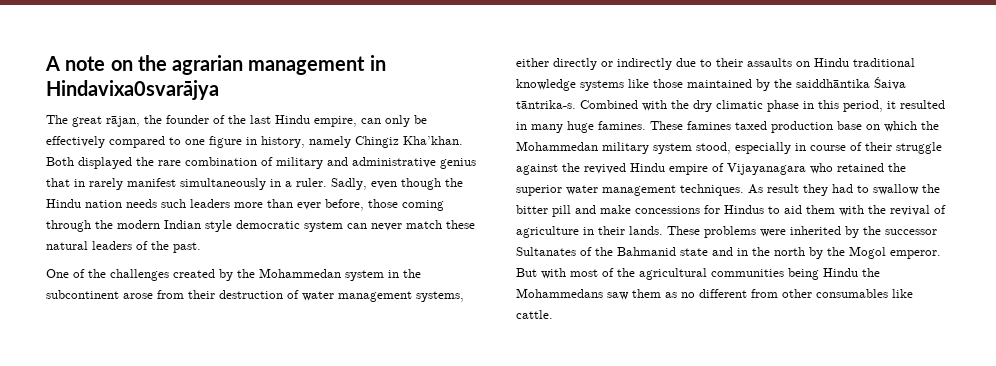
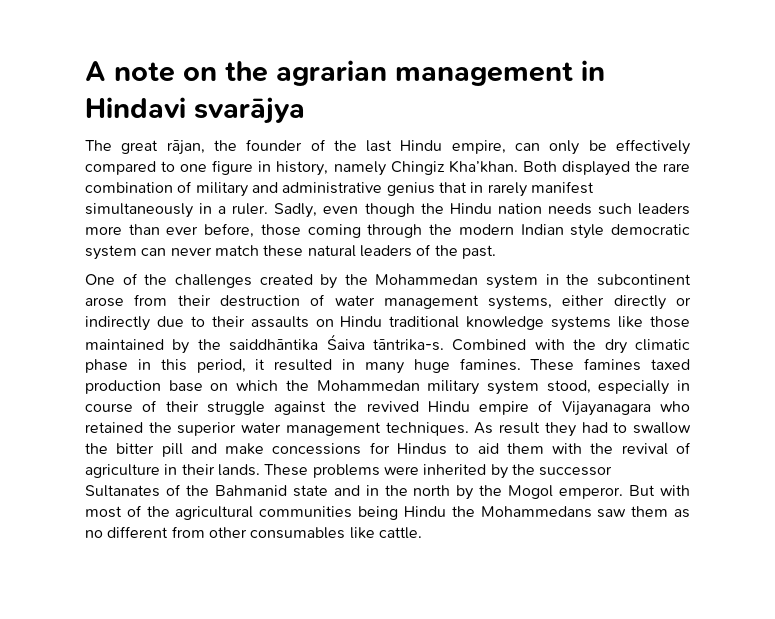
[46,80,219,100] Hindavixa0svarājya -> [85,97,305,124] Hindavi svarājya

